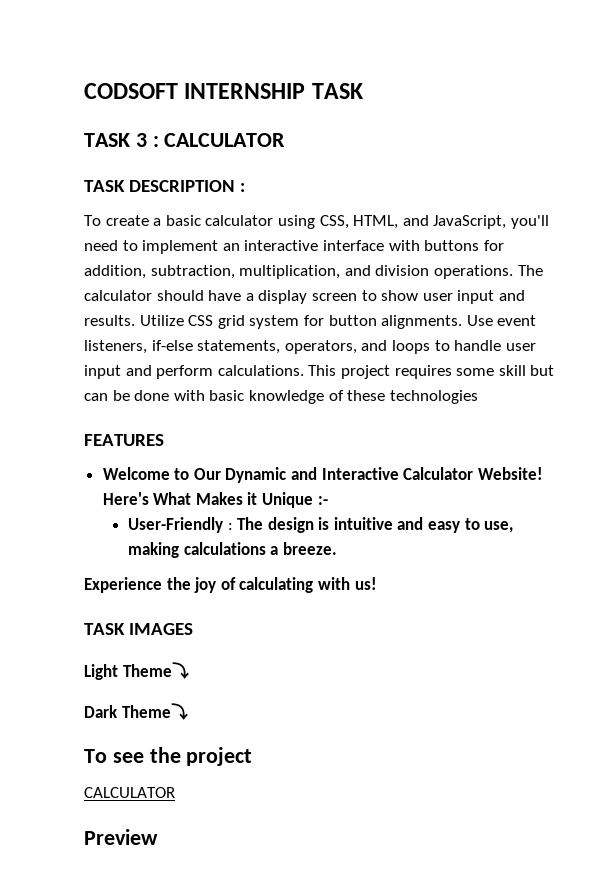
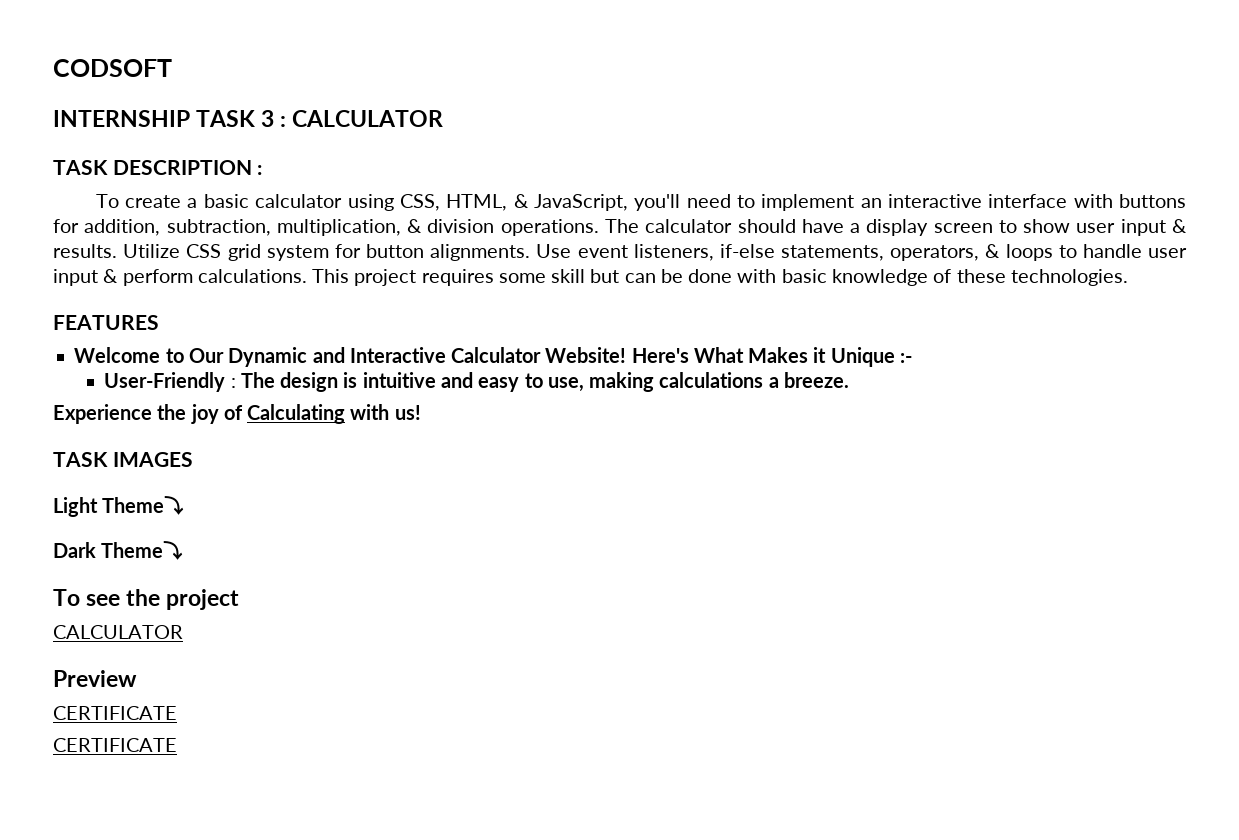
(178, 91) none -> (172, 68) //
[84,133,130,147] // TASK -> (256, 118) none
[402,215,429,226] and -> [513,194,529,208] &
[344,265,371,276] and -> [407,219,423,233] &
[498,290,525,301] and -> [1172,219,1188,233] &
[361,340,388,351] and -> [985,244,1001,258] &
[125,365,152,376] and -> [103,269,119,283] &
[389,390,478,404] technologies -> [1010,269,1128,286] technologies.
[239,577,314,593] calculating -> [247,404,346,424] Calculating
(158, 837) none -> [53,706,177,720] [53,738,177,752] // CERTIFICATE // CERTIFICATE

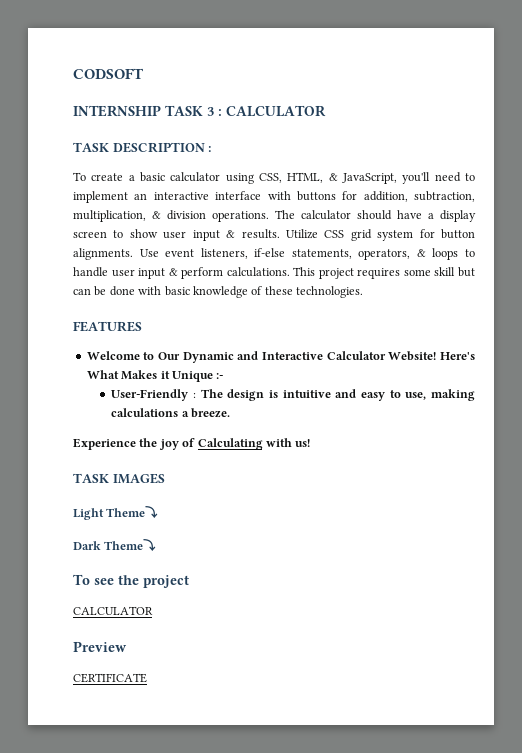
[53,738,177,752] // CERTIFICATE -> (147, 678) none

